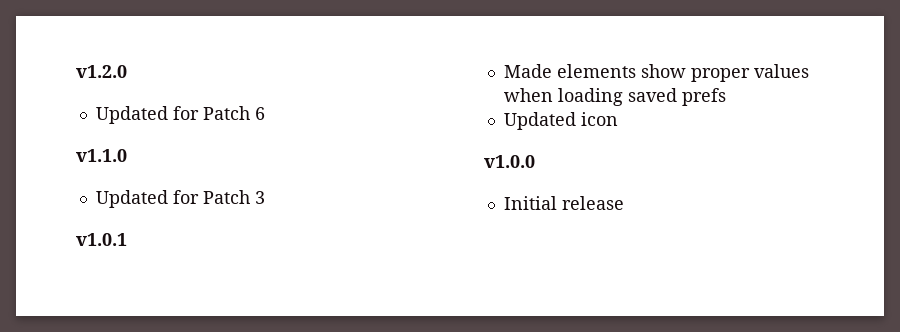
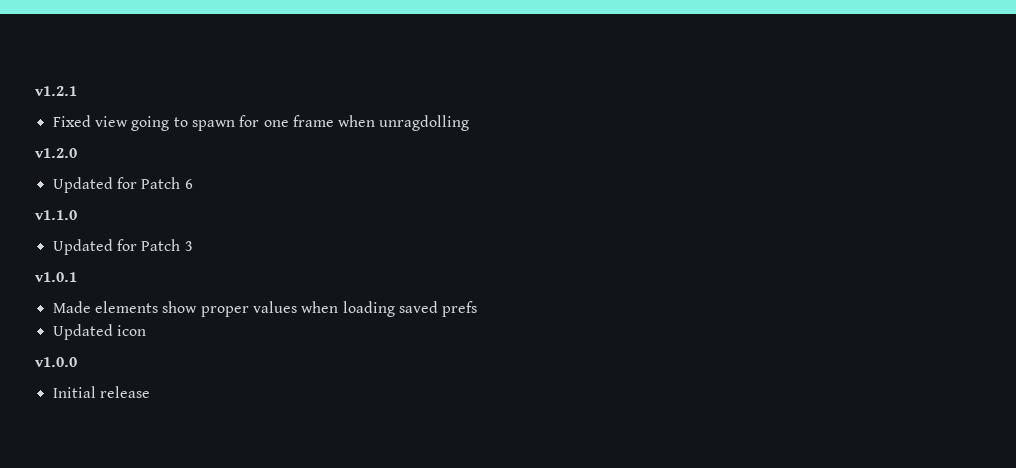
(76, 71) none -> [35,86,77,96] [52,115,470,131] v1.2.1 // Fixed view going to spawn for one frame when unragdolling //

